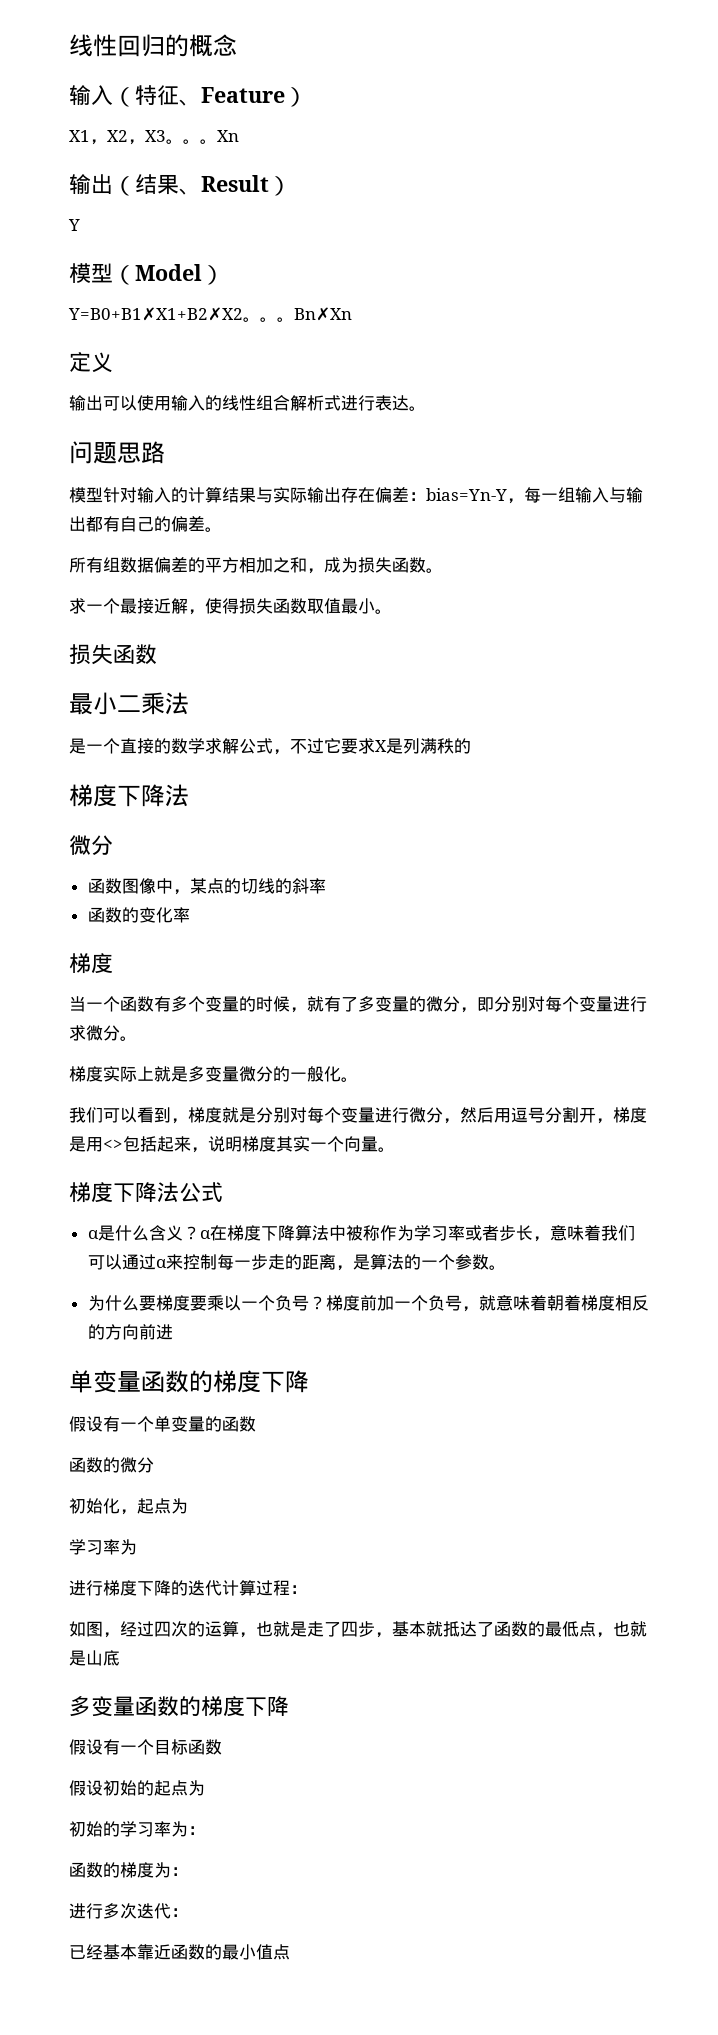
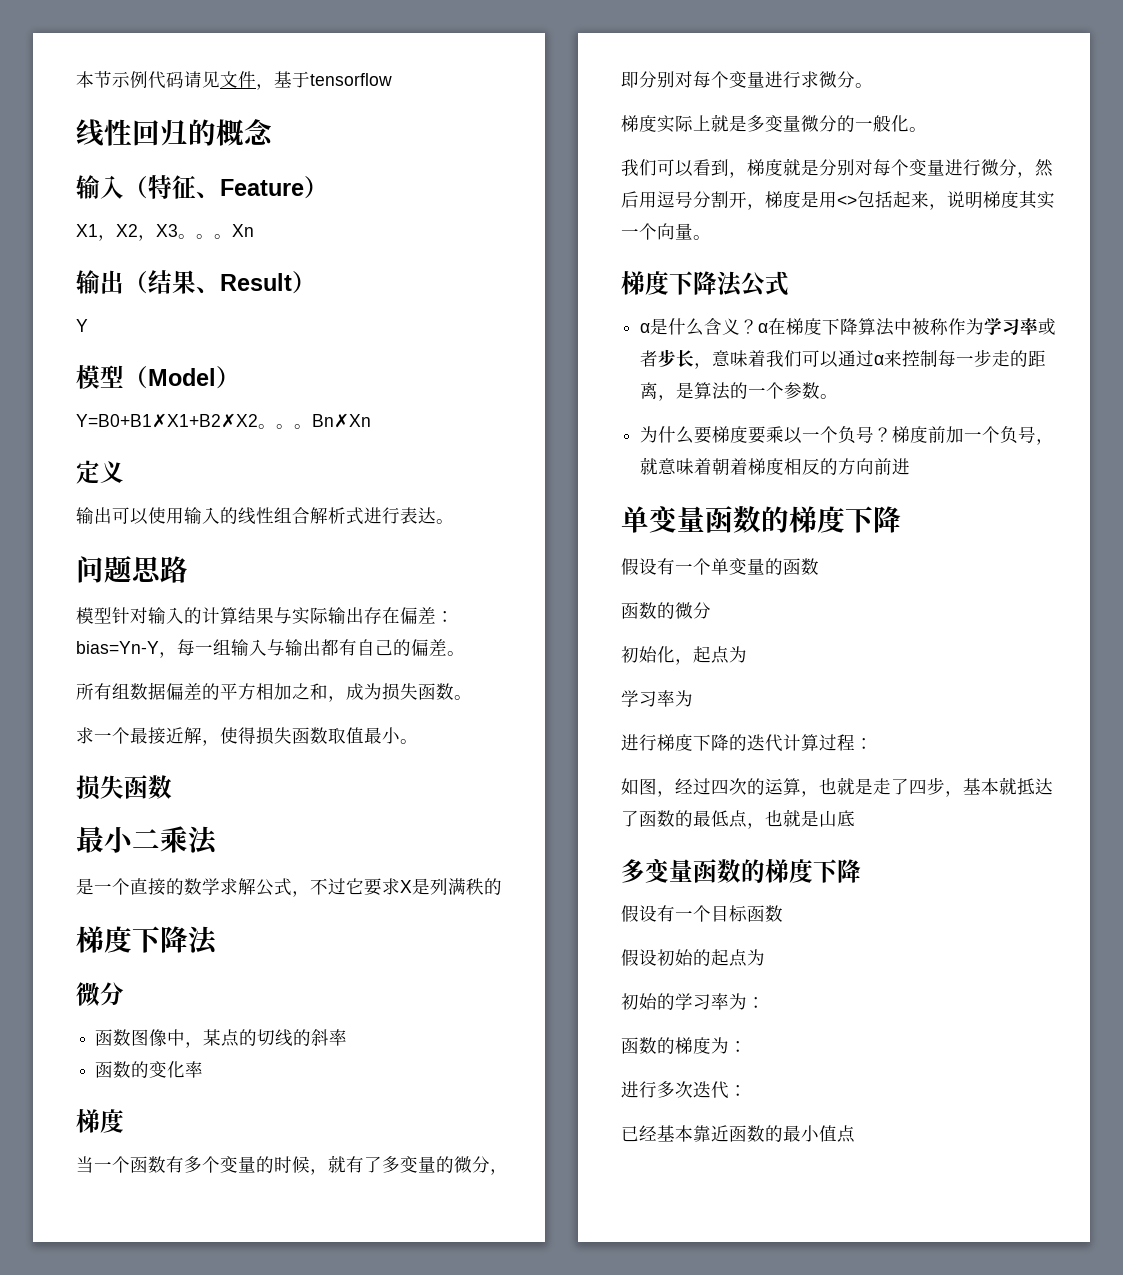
(69, 45) none -> [76,71,392,90] 本节示例代码请见文件，基于tensorflow //

